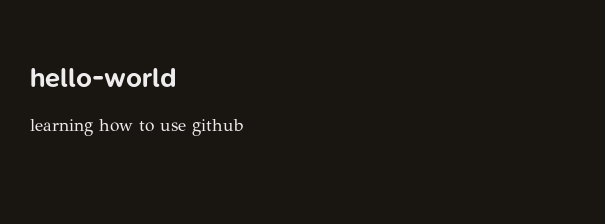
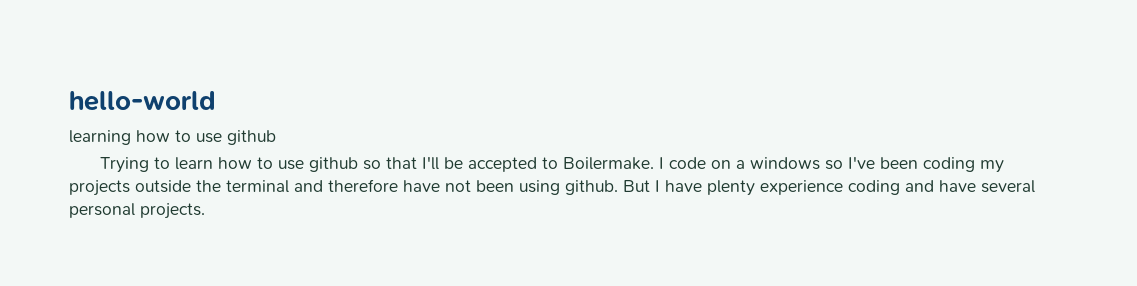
(244, 127) none -> [100,156,1005,173] [69,179,1035,196] [69,203,205,219] // Trying to learn how to use github so that I'll be accepted to Boilermake. I code on a windows so I've been coding my projects outside the terminal and therefore have not been using github. But I have plenty experience coding and have several personal projects.

